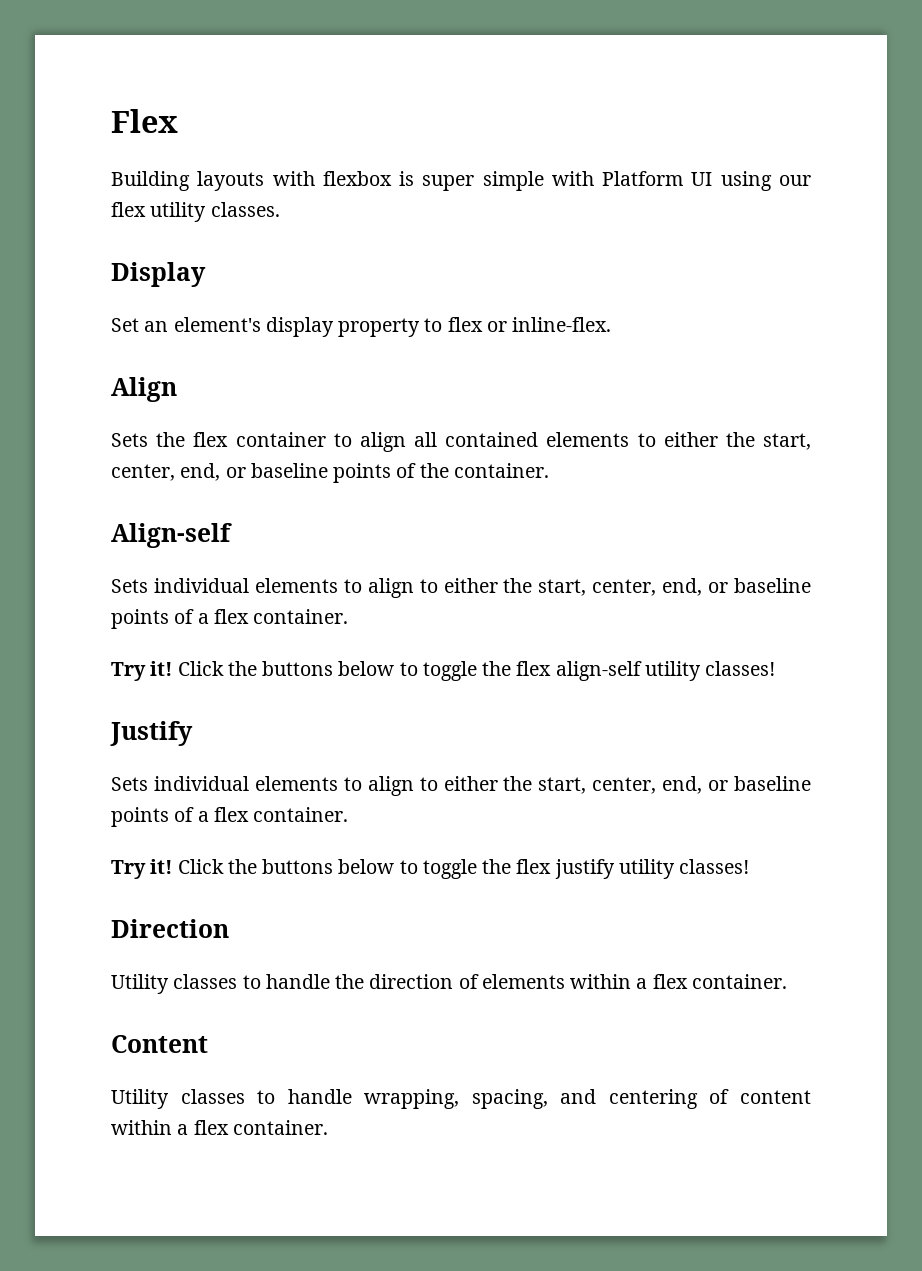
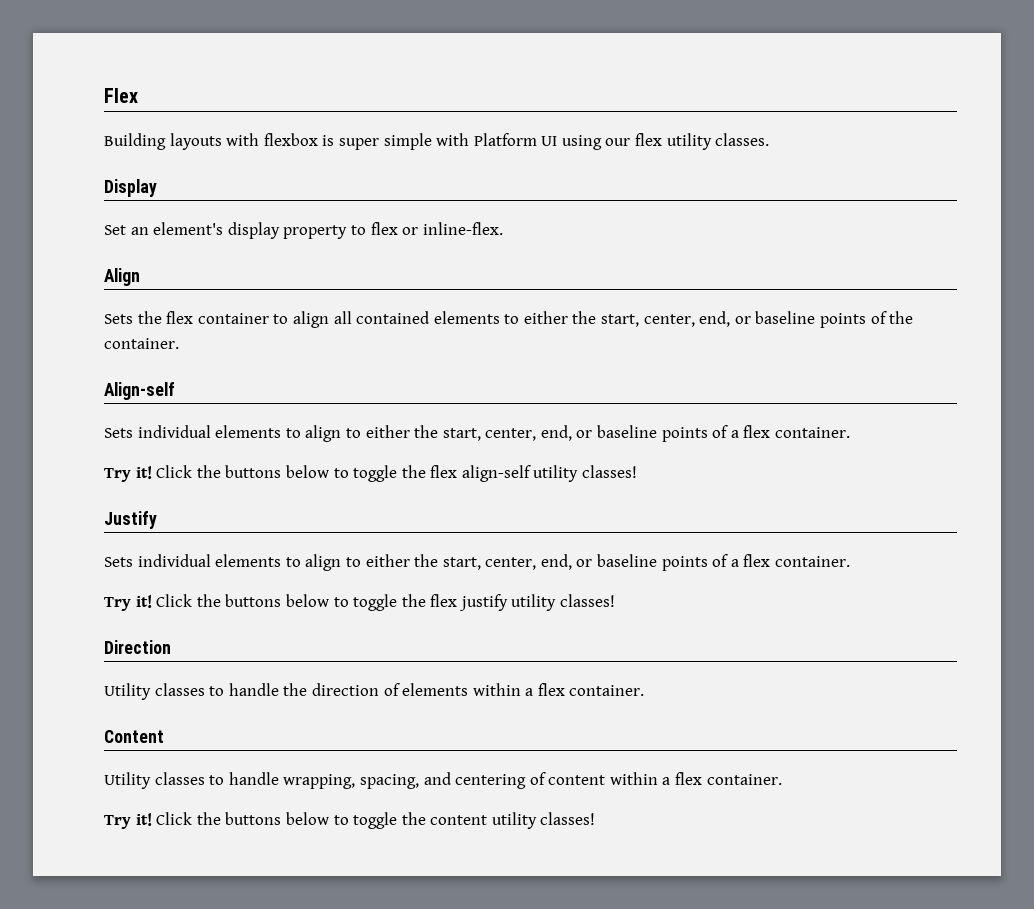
(328, 1127) none -> [104,812,596,829] // Try it! Click the buttons below to toggle the content utility classes!

